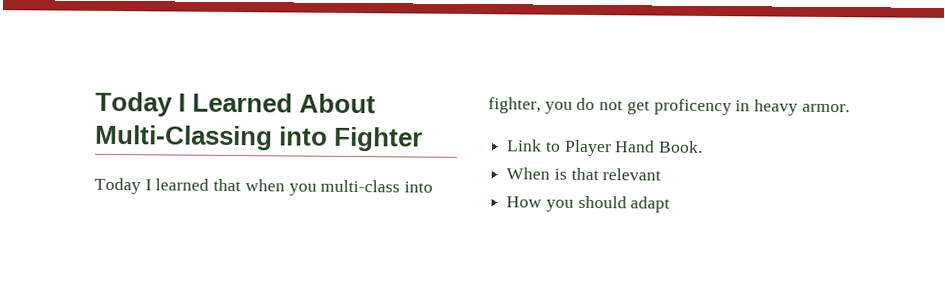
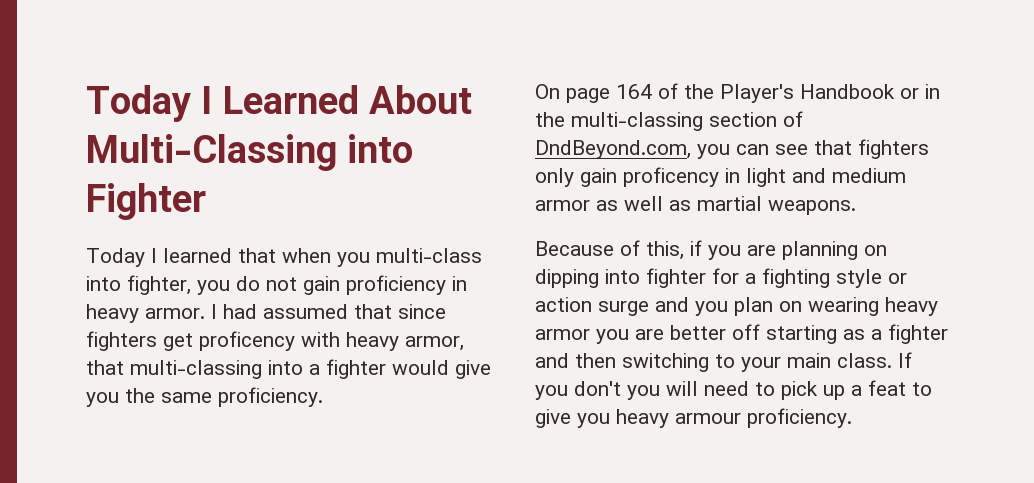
[626,98,732,116] get proficency -> [303,275,446,295] gain proficiency
[506,139,704,157] [506,167,662,181] [506,195,671,213] // Link to Player Hand Book. // When is that relevant // How you should adapt -> [211,304,446,319] [86,331,464,351] [86,359,491,379] [86,387,323,407] [535,83,940,103] [535,111,803,131] [535,139,929,159] [535,167,906,187] [535,196,856,215] [535,240,887,260] [535,268,907,288] [535,297,938,316] [535,324,948,344] [535,352,912,372] [535,380,932,400] [535,408,852,428] I had assumed that since fighters get proficency with heavy armor, that multi-classing into a fighter would give you the same proficiency. // On page 164 of the Player's Handbook or in the multi-classing section of DndBeyond.com, you can see that fighters only gain proficency in light and medium armor as well as martial weapons. // Because of this, if you are planning on dipping into fighter for a fighting style or action surge and you plan on wearing heavy armor you are better off starting as a fighter and then switching to your main class. If you don't you will need to pick up a feat to give you heavy armour proficiency.

